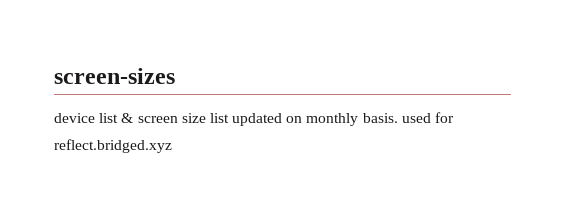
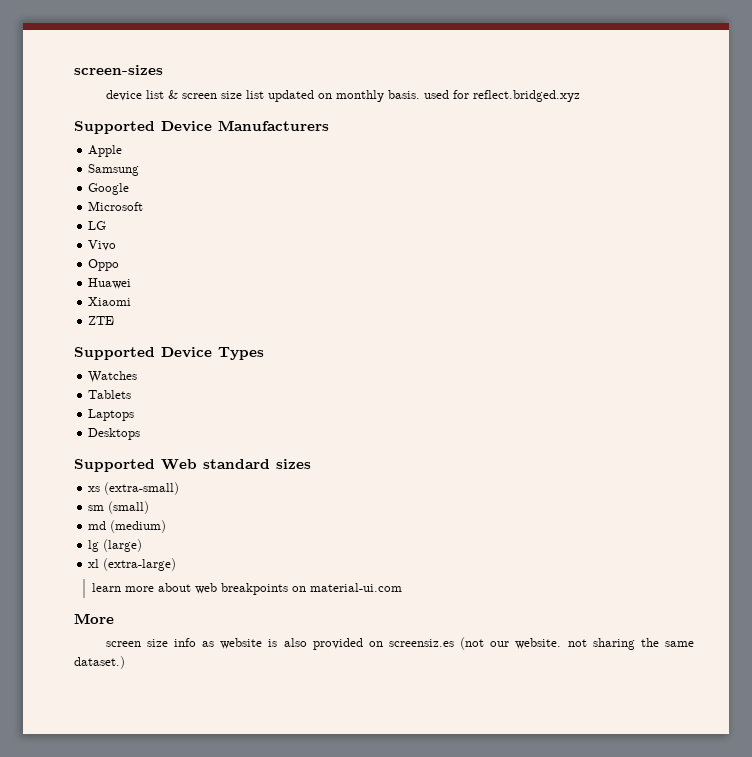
(172, 146) none -> [74,120,329,134] [88,145,123,157] [88,164,140,176] [88,183,130,195] [88,201,144,211] [88,221,107,230] [88,240,117,251] [88,259,120,271] [88,278,132,289] [88,297,132,306] [88,316,115,325] [74,347,264,360] [88,371,138,383] [88,390,132,399] [88,409,135,421] [88,428,141,440] [74,459,311,472] [88,482,180,495] [88,501,150,514] [88,520,167,533] [88,539,143,552] [88,558,177,571] [92,583,403,595] [74,613,114,624] [105,637,694,650] [74,656,125,669] // Supported Device Manufacturers // Apple // Samsung // Google // Microsoft // LG // Vivo // Oppo // Huawei // Xiaomi // ZTE // Supported Device Types // Watches // Tablets // Laptops // Desktops // Supported Web standard sizes // xs (extra-small) // sm (small) // md (medium) // lg (large) // xl (extra-large) // learn more about web breakpoints on material-ui.com // More // screen size info as website is also provided on screensiz.es (not our website. not sharing the same dataset.)

